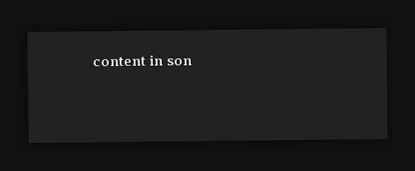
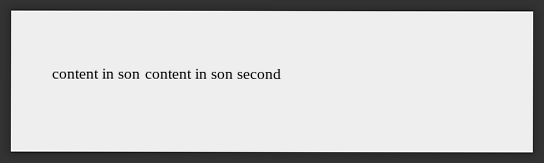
[92,55,193,67] content in son -> [52,68,283,80] content in son content in son second

